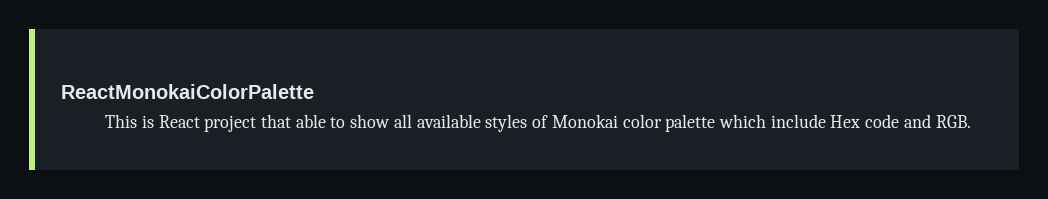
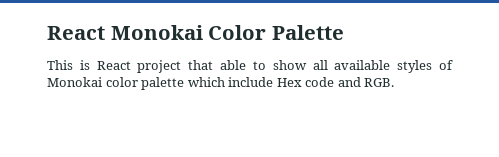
[61,84,314,99] ReactMonokaiColorPalette -> [47,25,344,40] React Monokai Color Palette

